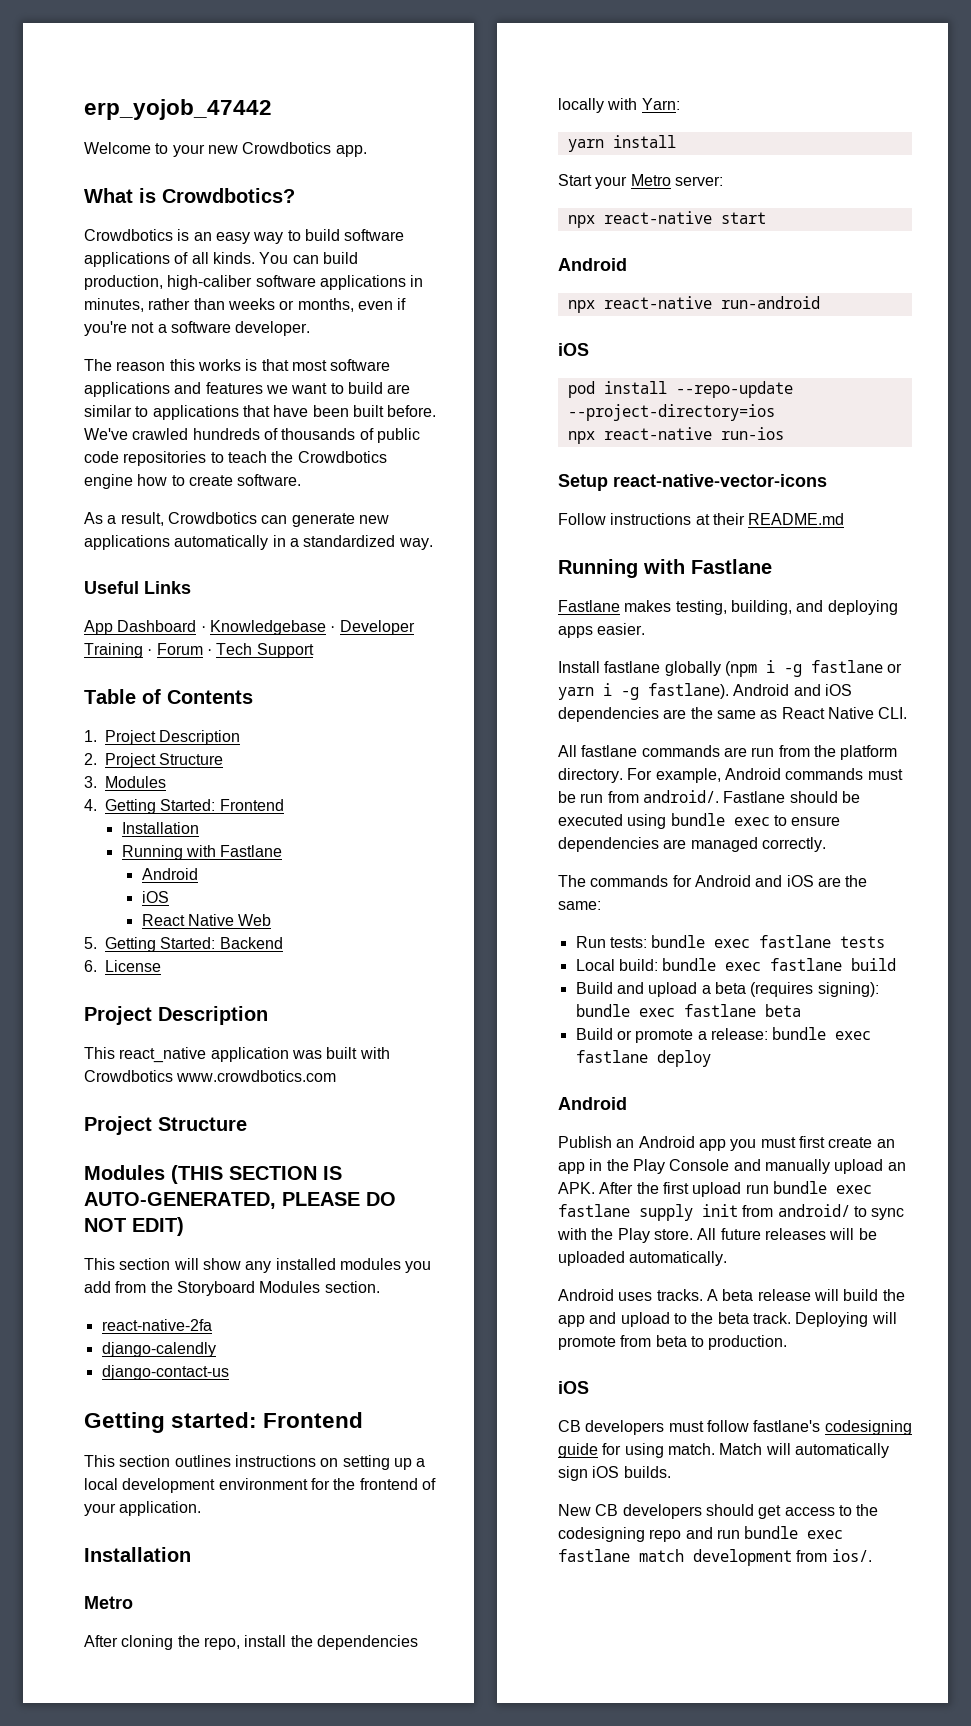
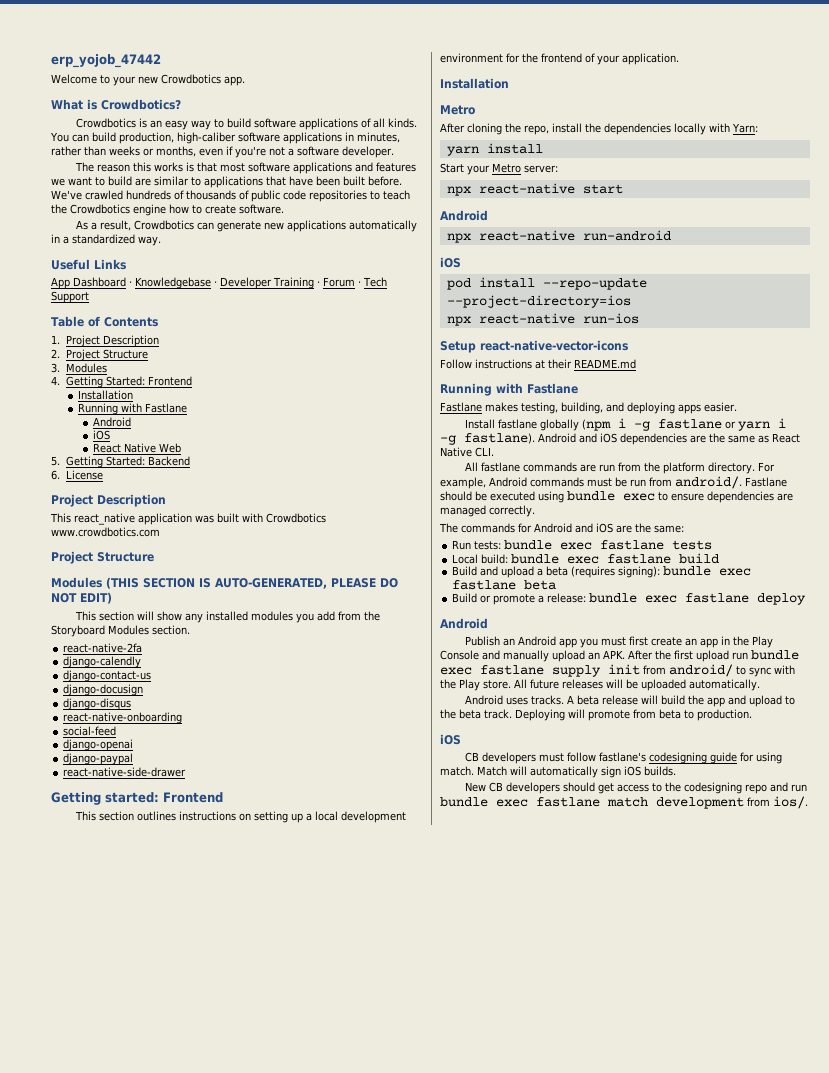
(229, 1372) none -> [63,684,144,696] [63,698,132,710] [63,712,183,724] [63,726,117,736] [63,739,134,751] [63,753,134,765] [63,767,187,777] // django-docusign // django-disqus // react-native-onboarding // social-feed // django-openai // django-paypal // react-native-side-drawer

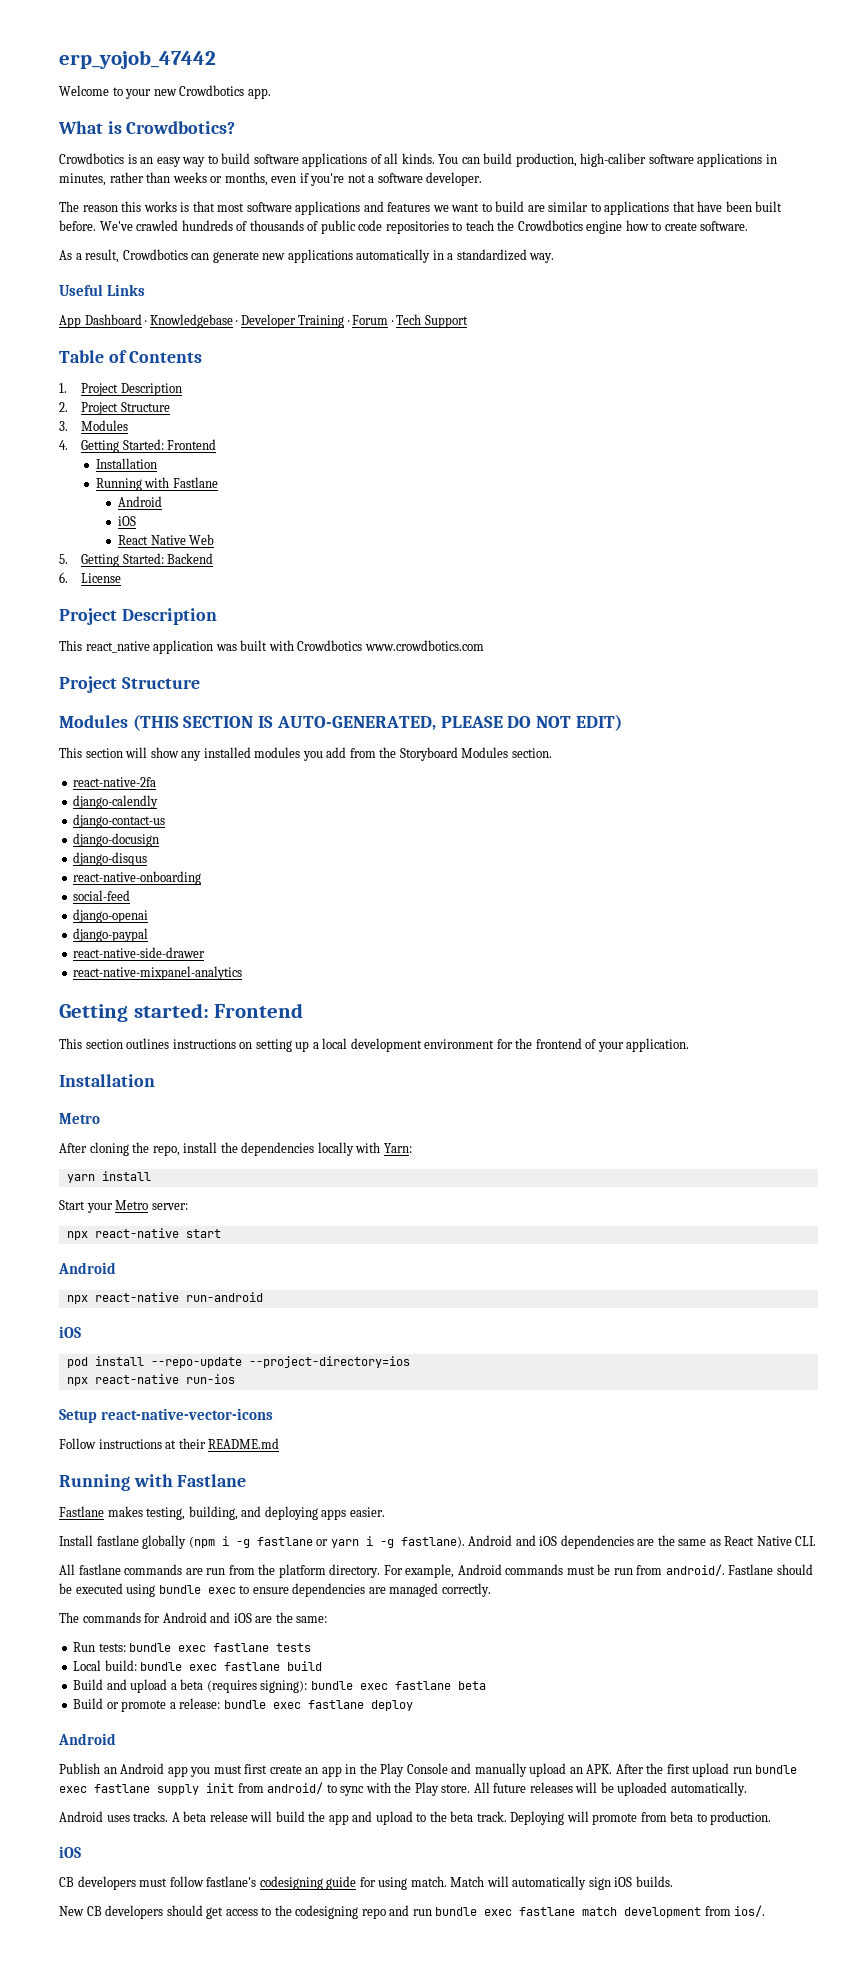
(187, 772) none -> [73,966,243,980] // react-native-mixpanel-analytics

